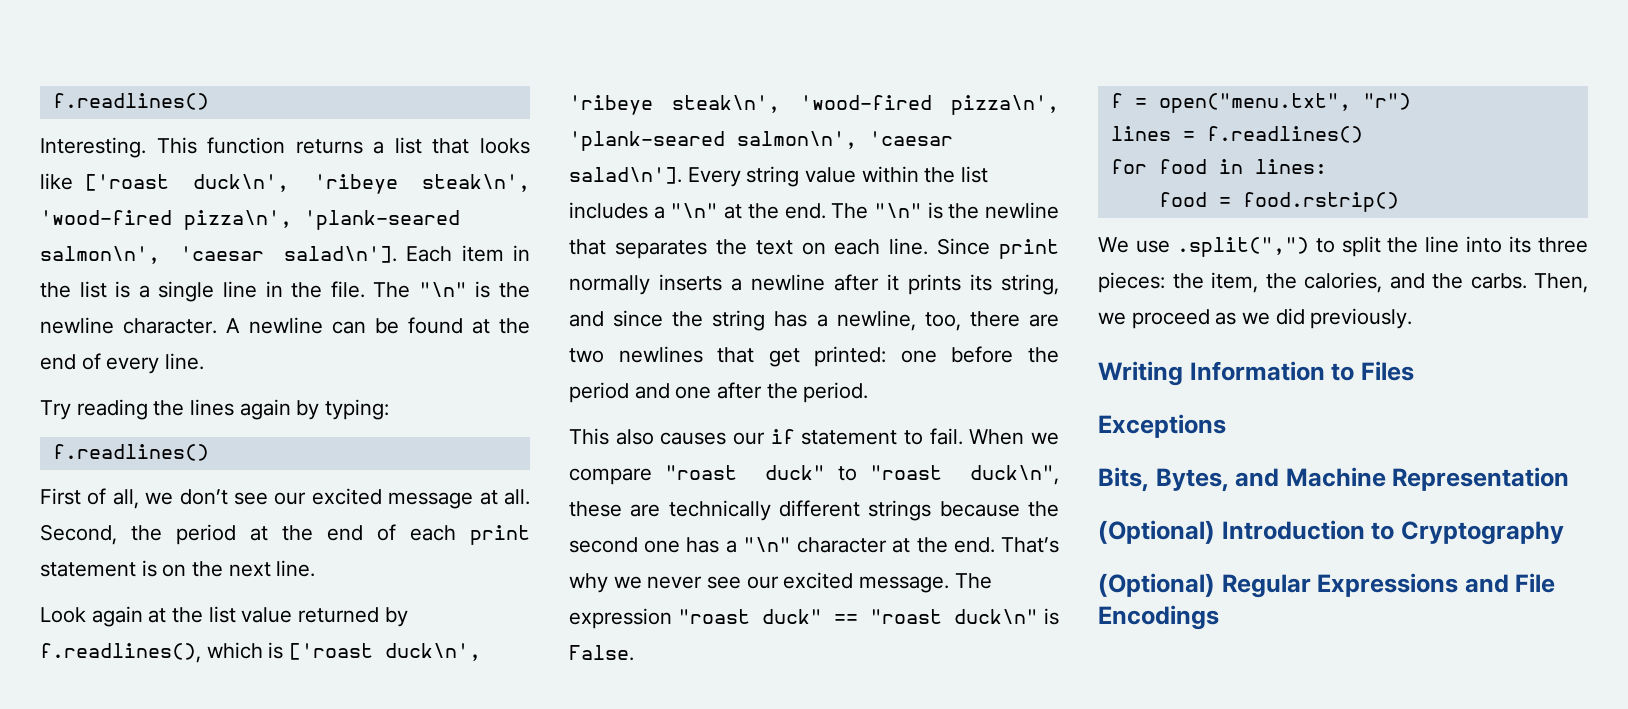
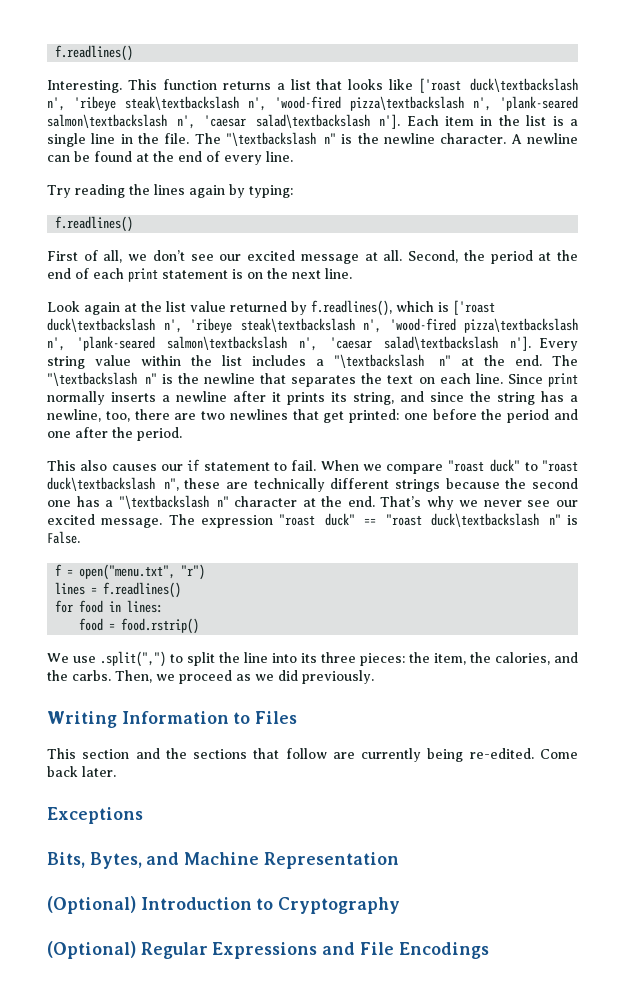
[193,174,530,194] [40,210,460,230] [40,246,397,264] duck\n', 'ribeye steak\n', 'wood-fired pizza\n', 'plank-seared salmon\n', 'caesar salad\n']. -> [470,78,578,92] [47,96,578,111] [47,114,401,129] duck\textbackslash n', 'ribeye steak\textbackslash n', 'wood-fired pizza\textbackslash n', 'plank-seared salmon\textbackslash n', 'caesar salad\textbackslash n'].
[418,282,467,297] "\n" -> [226,132,336,146] "\textbackslash n"
[385,643,482,661] [569,95,1059,115] [569,131,953,151] [569,167,682,184] duck\n', 'ribeye steak\n', 'wood-fired pizza\n', 'plank-seared salmon\n', 'caesar salad\n']. -> [47,318,578,333] [47,336,531,351] duck\textbackslash n', 'ribeye steak\textbackslash n', 'wood-fired pizza\textbackslash n', 'plank-seared salmon\textbackslash n', 'caesar salad\textbackslash n'].
[670,203,719,218] "\n" -> [334,354,451,368] "\textbackslash n"
[873,203,922,218] "\n" -> [47,372,157,386] "\textbackslash n"
[970,465,1059,485] duck\n", -> [47,477,179,491] duck\textbackslash n",
[742,537,791,552] "\n" -> [118,495,229,509] "\textbackslash n"
[954,609,1039,624] duck\n" -> [431,513,561,527] duck\textbackslash n"
(1414, 371) none -> [47,748,578,762] [47,766,116,777] // This section and the sections that follow are currently being re-edited. Come back later.

